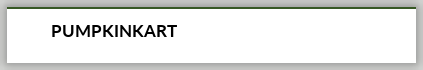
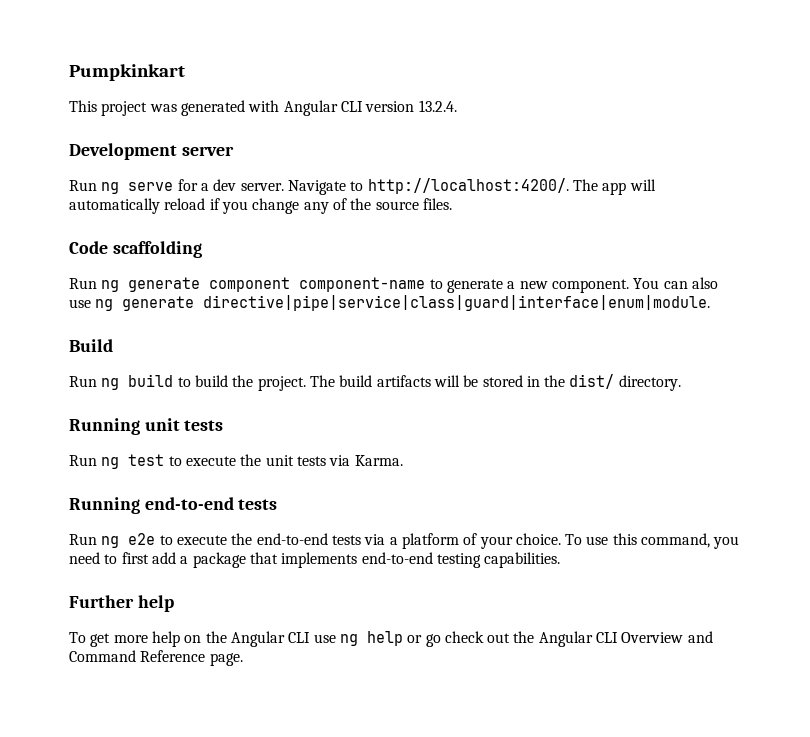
[51,25,177,37] PUMPKINKART -> [69,64,185,81] [69,100,457,116] [69,143,234,160] [69,178,656,195] [69,198,452,214] [69,241,202,258] [69,277,718,293] [69,295,711,311] [69,339,113,352] [69,374,681,391] [69,418,224,435] [69,454,403,469] [69,497,278,514] [69,533,740,549] [69,552,561,568] [69,595,174,612] [69,631,713,647] [69,650,243,666] Pumpkinkart // This project was generated with Angular CLI version 13.2.4. // Development server // Run ng serve for a dev server. Navigate to http://localhost:4200/. The app will automatically reload if you change any of the source files. // Code scaffolding // Run ng generate component component-name to generate a new component. You can also use ng generate directive|pipe|service|class|guard|interface|enum|module. // Build // Run ng build to build the project. The build artifacts will be stored in the dist/ directory. // Running unit tests // Run ng test to execute the unit tests via Karma. // Running end-to-end tests // Run ng e2e to execute the end-to-end tests via a platform of your choice. To use this command, you need to first add a package that implements end-to-end testing capabilities. // Further help // To get more help on the Angular CLI use ng help or go check out the Angular CLI Overview and Command Reference page.

